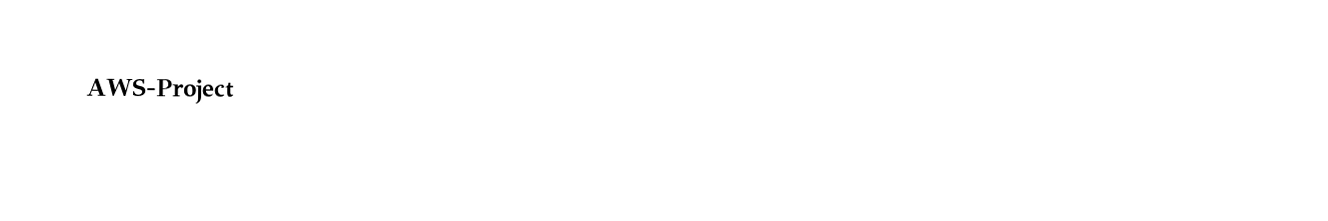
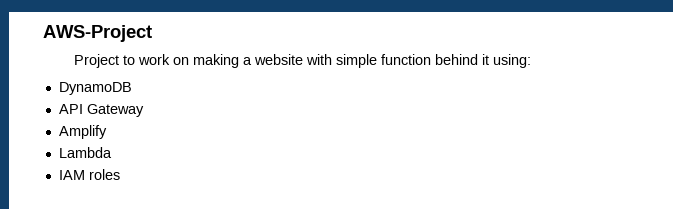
(235, 90) none -> [74,54,532,68] [58,82,132,95] [58,104,144,117] [58,125,107,139] [58,147,112,158] [58,169,120,180] // Project to work on making a website with simple function behind it using: // DynamoDB // API Gateway // Amplify // Lambda // IAM roles

